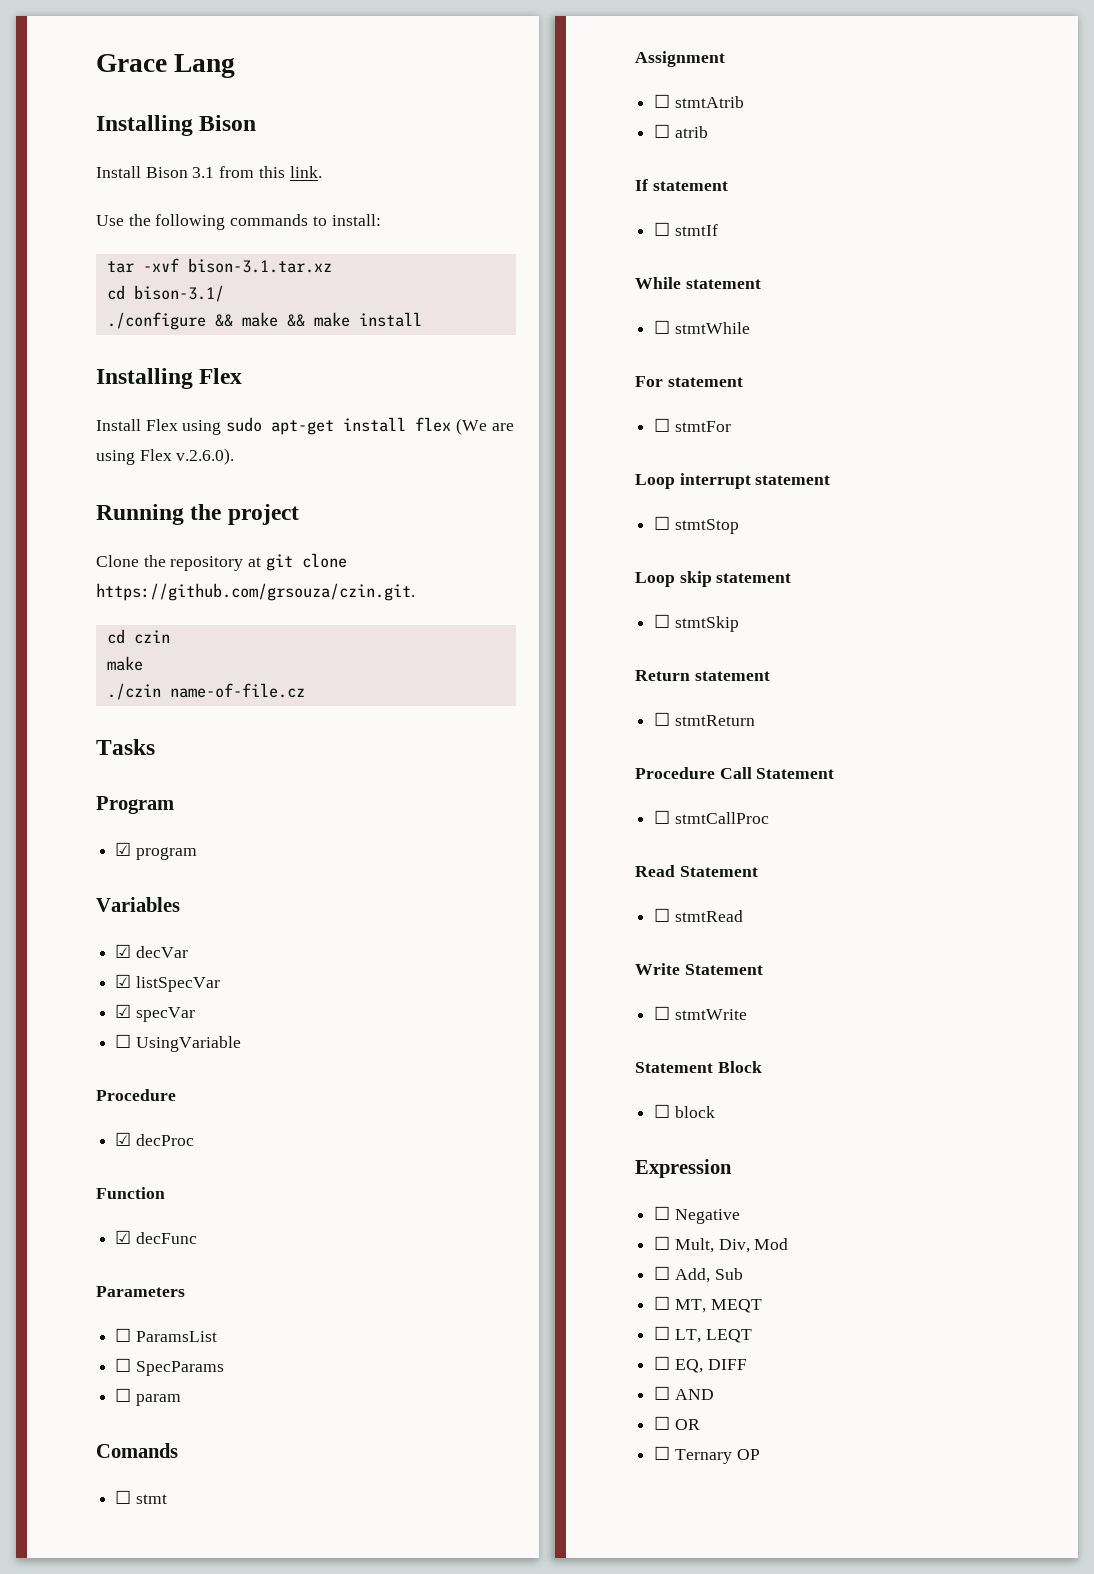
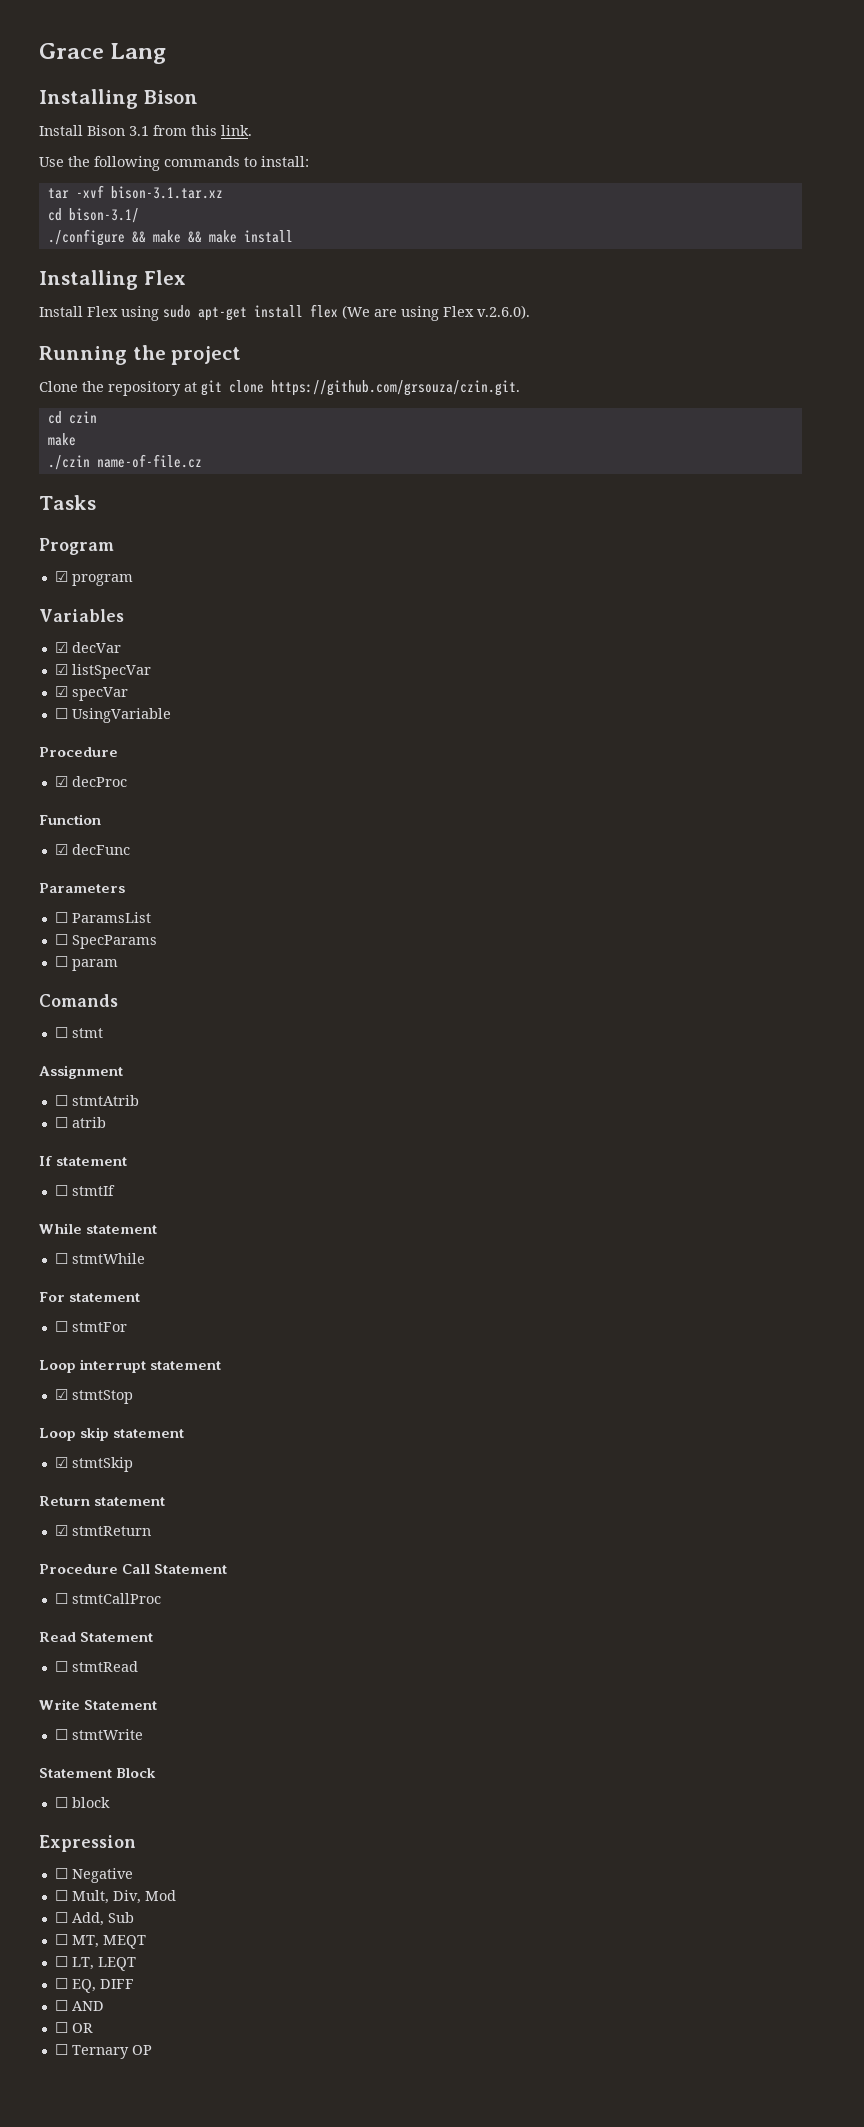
[654,516,671,530] ☐ -> [54,1389,68,1400] ☑
[654,614,671,628] ☐ -> [54,1457,68,1468] ☑
[654,712,671,726] ☐ -> [54,1525,68,1536] ☑

